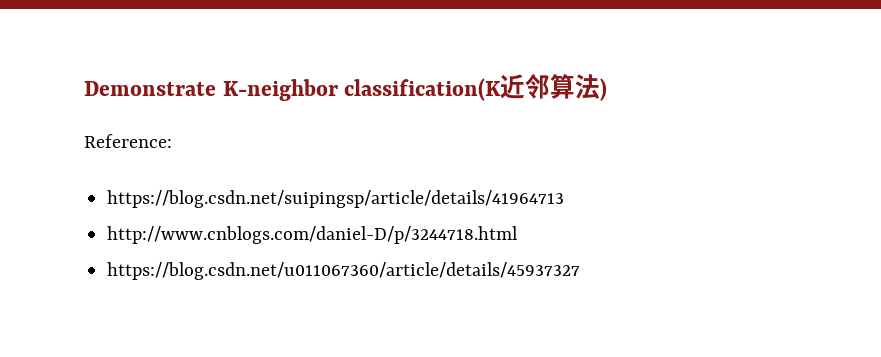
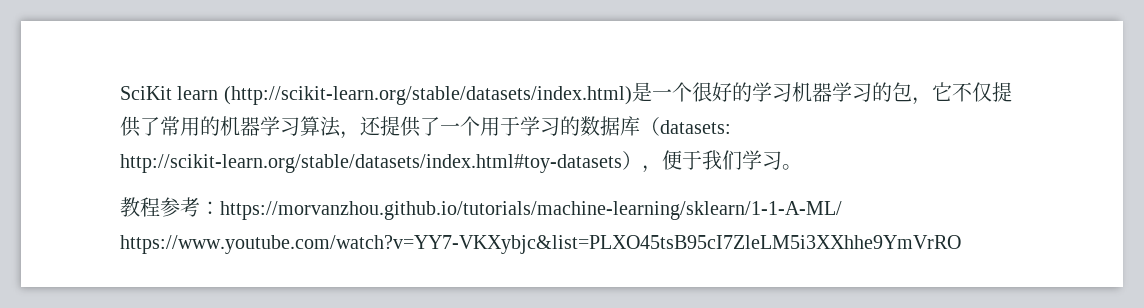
[84,74,608,101] [84,134,172,148] [107,190,565,208] [107,226,519,244] [107,262,581,280] Demonstrate K-neighbor classification(K近邻算法) // Reference: // https://blog.csdn.net/suipingsp/article/details/41964713 // http://www.cnblogs.com/daniel-D/p/3244718.html // https://blog.csdn.net/u011067360/article/details/45937327 -> [120,82,1012,105] [120,116,731,139] [120,150,802,173] [120,197,842,220] [120,235,961,254] SciKit learn (http://scikit-learn.org/stable/datasets/index.html)是一个很好的学习机器学习的包，它不仅提供了常用的机器学习算法，还提供了一个用于学习的数据库（datasets: http://scikit-learn.org/stable/datasets/index.html#toy-datasets），便于我们学习。 // 教程参考：https://morvanzhou.github.io/tutorials/machine-learning/sklearn/1-1-A-ML/ https://www.youtube.com/watch?v=YY7-VKXybjc&list=PLXO45tsB95cI7ZleLM5i3XXhhe9YmVrRO

